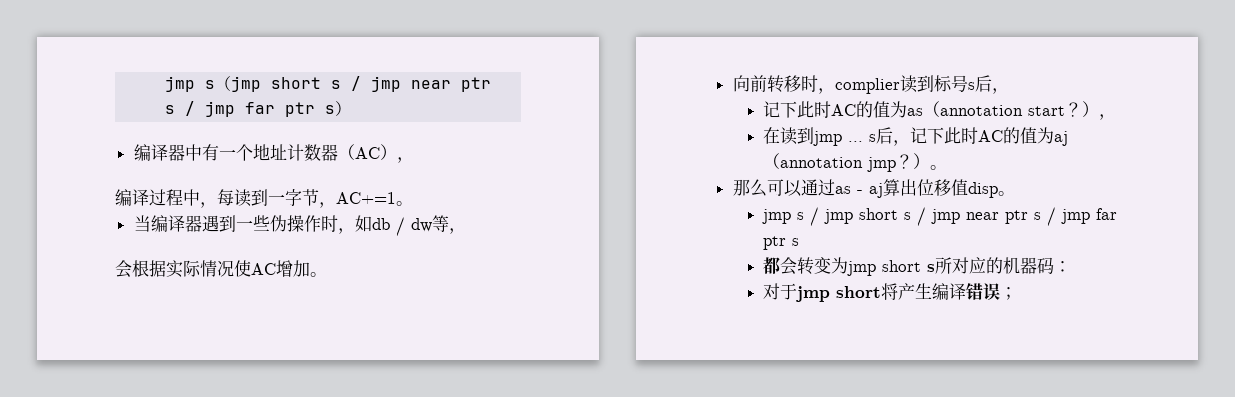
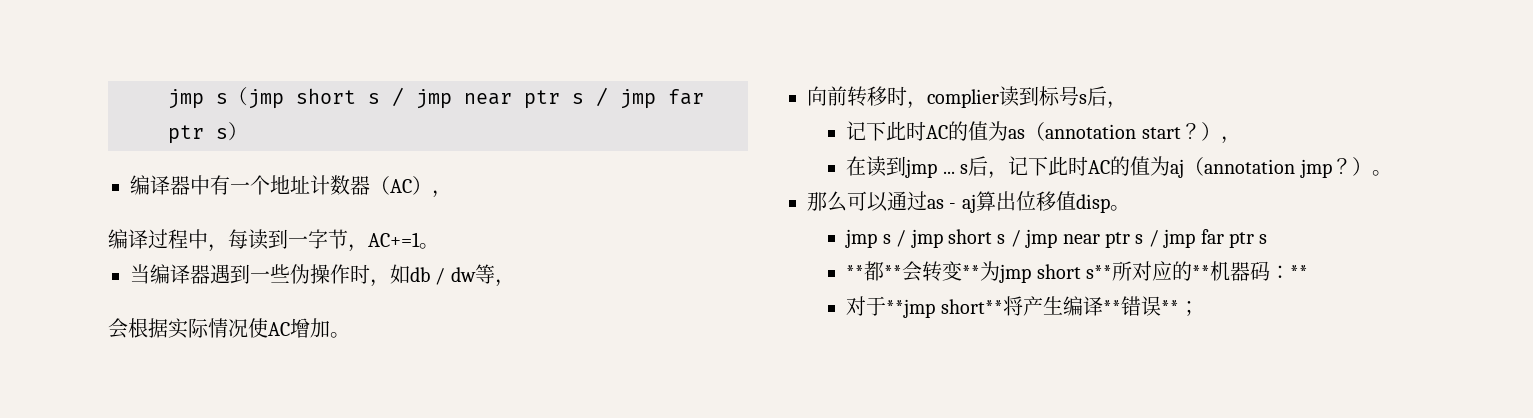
[763,257,832,275] 都会转变 -> [846,261,981,282] **都**会转变**
[927,264,936,272] s -> [1086,265,1113,279] s**
(1004, 265) none -> [1192,265,1211,279] **
(1072, 266) none -> [1290,265,1309,279] **
[796,286,882,302] jmp short -> [886,299,1003,318] **jmp short**
[966,283,1001,301] 错误 -> [1102,296,1179,316] **错误**

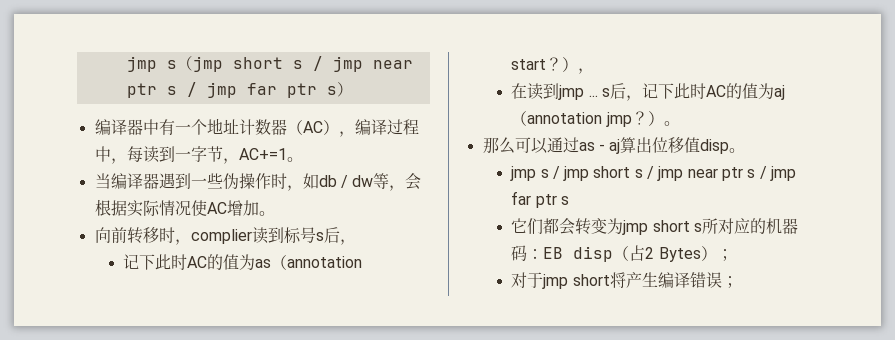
(452, 194) // -> (355, 134) none
(515, 283) // -> (406, 188) none
[846,261,981,282] **都**会转变** -> [511,218,608,235] 它们都会转变
[1086,265,1113,279] s** -> [693,223,702,232] s
[1192,265,1211,279] ** -> (766, 226) none
[1290,265,1309,279] ** -> [543,245,733,262] EB disp（占2 Bytes）；
[886,299,1003,318] **jmp short** -> [542,274,610,289] jmp short
[1102,296,1179,316] **错误** -> [689,272,722,288] 错误

